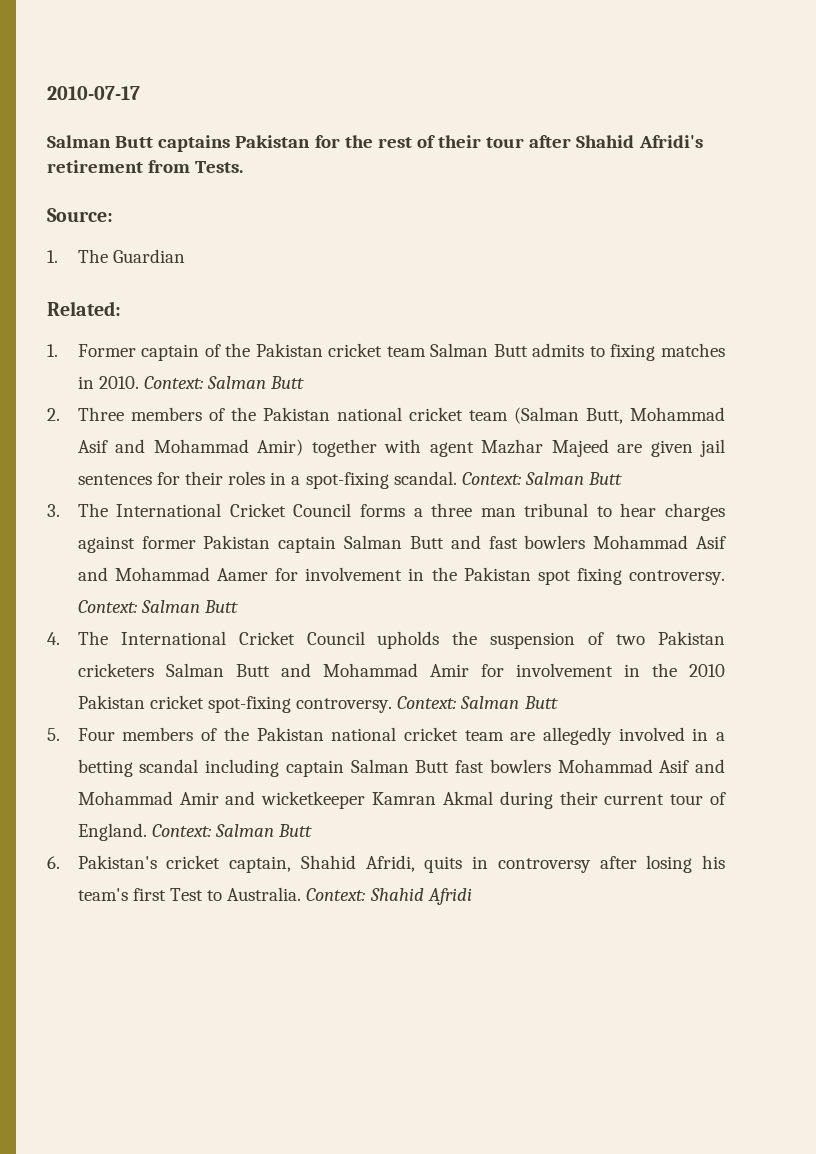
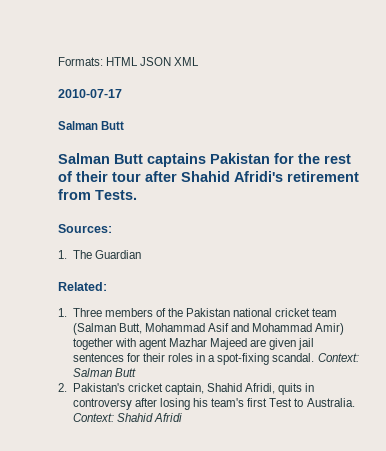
(47, 93) none -> [58,57,200,66] Formats: HTML JSON XML //
(154, 142) none -> [58,153,143,164] // Salman Butt
[47,208,113,222] Source: -> [58,224,112,233] Sources:
[77,343,725,361] [77,376,305,389] [47,408,60,421] Former captain of the Pakistan cricket team Salman Butt admits to fixing matches in 2010. Context: Salman Butt // 2. -> (67, 312) none
[47,503,725,521] [77,535,727,553] [77,567,725,585] [77,600,239,613] [47,631,726,649] [77,663,725,677] [77,695,558,713] [47,727,725,745] [77,759,725,777] [77,791,727,809] [77,823,313,841] [47,856,60,869] 3. The International Cricket Council forms a three man tribunal to hear charges against former Pakistan captain Salman Butt and fast bowlers Mohammad Asif and Mohammad Aamer for involvement in the Pakistan spot fixing controversy. Context: Salman Butt // 4. The International Cricket Council upholds the suspension of two Pakistan cricketers Salman Butt and Mohammad Amir for involvement in the 2010 Pakistan cricket spot-fixing controversy. Context: Salman Butt // 5. Four members of the Pakistan national cricket team are allegedly involved in a betting scandal including captain Salman Butt fast bowlers Mohammad Asif and Mohammad Amir and wicketkeeper Kamran Akmal during their current tour of England. Context: Salman Butt // 6. -> [58,383,67,392] 2.

